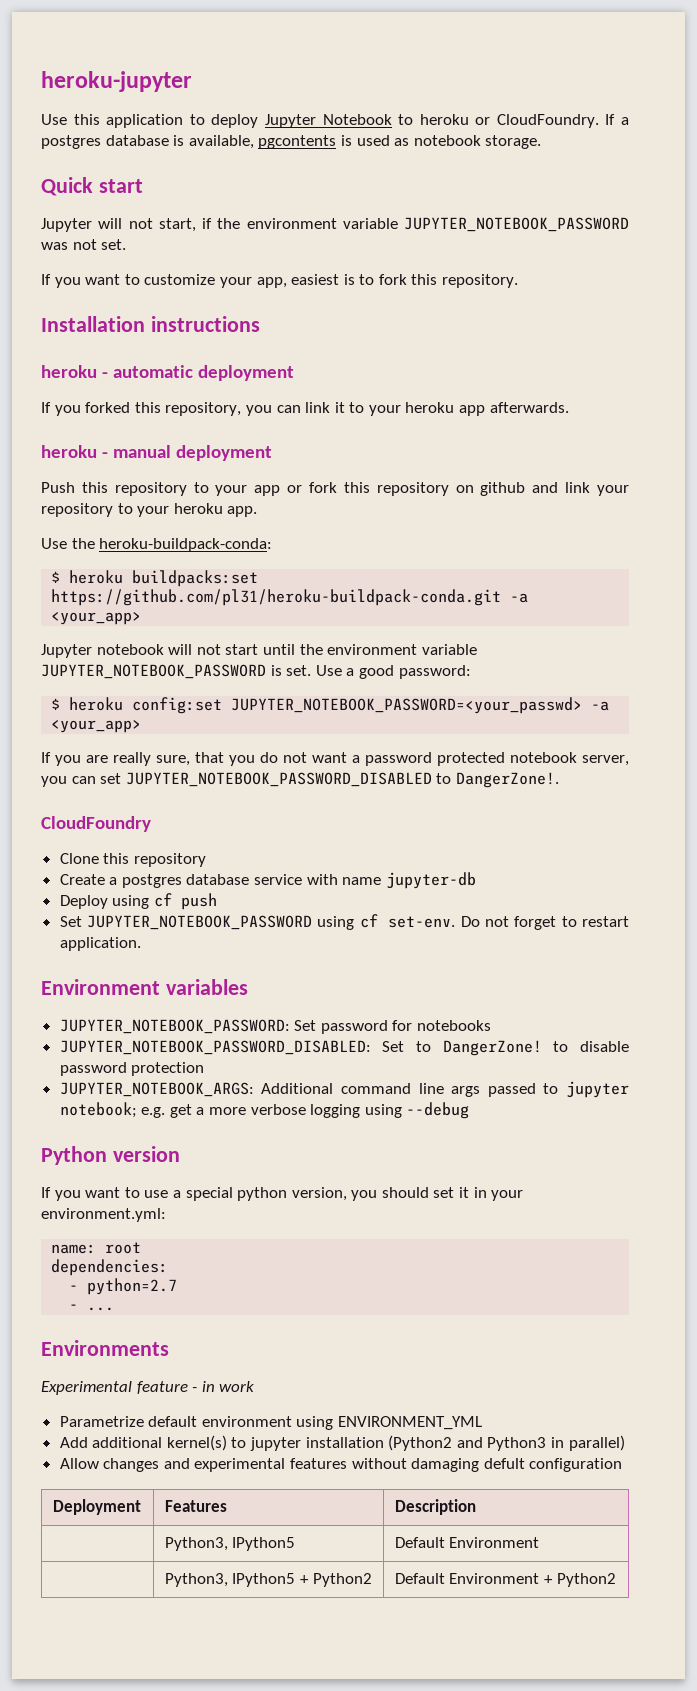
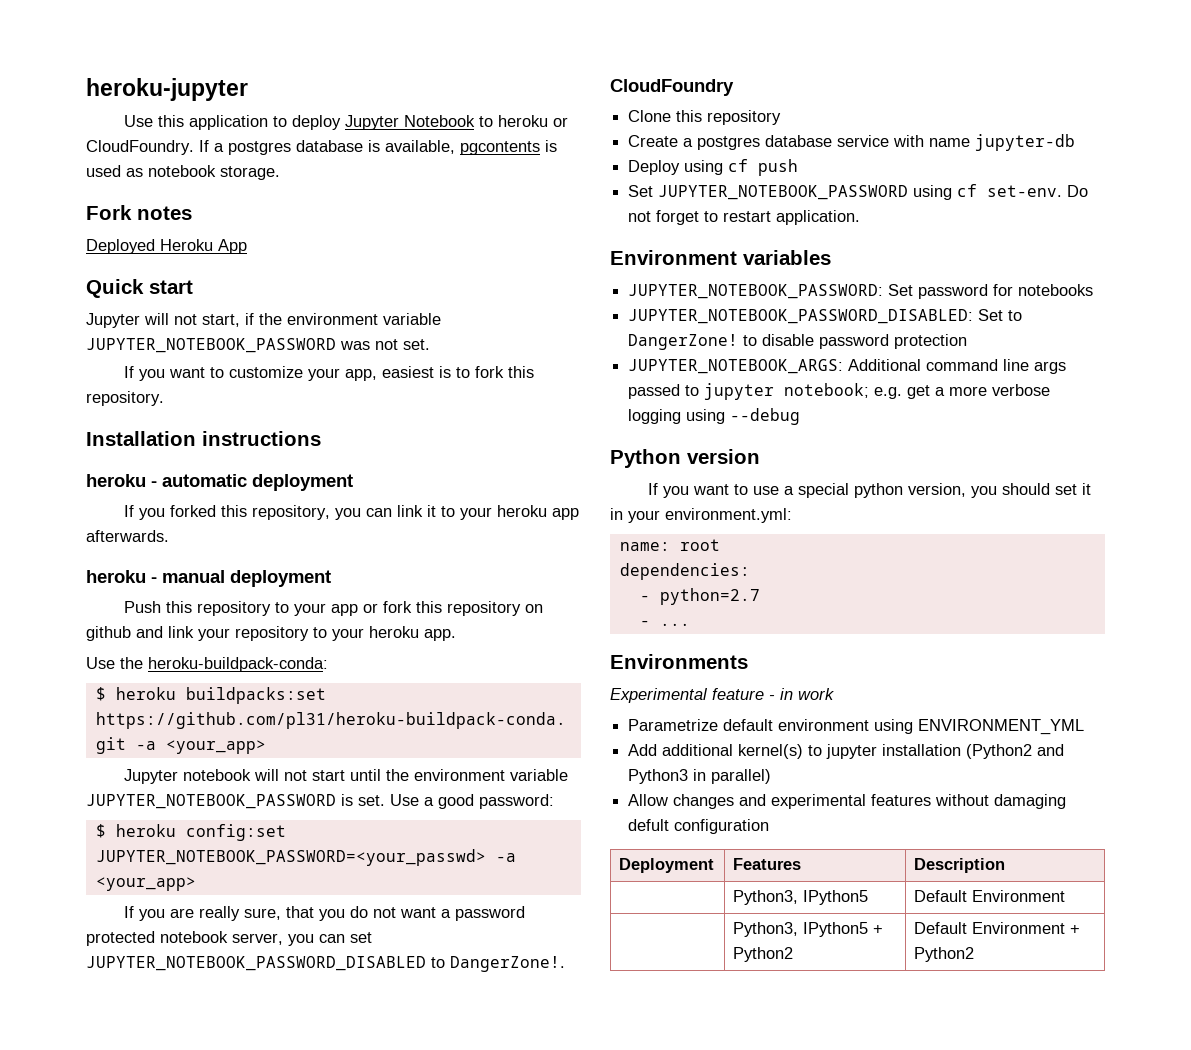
(542, 142) none -> [86,205,192,220] [86,239,247,254] // Fork notes // Deployed Heroku App

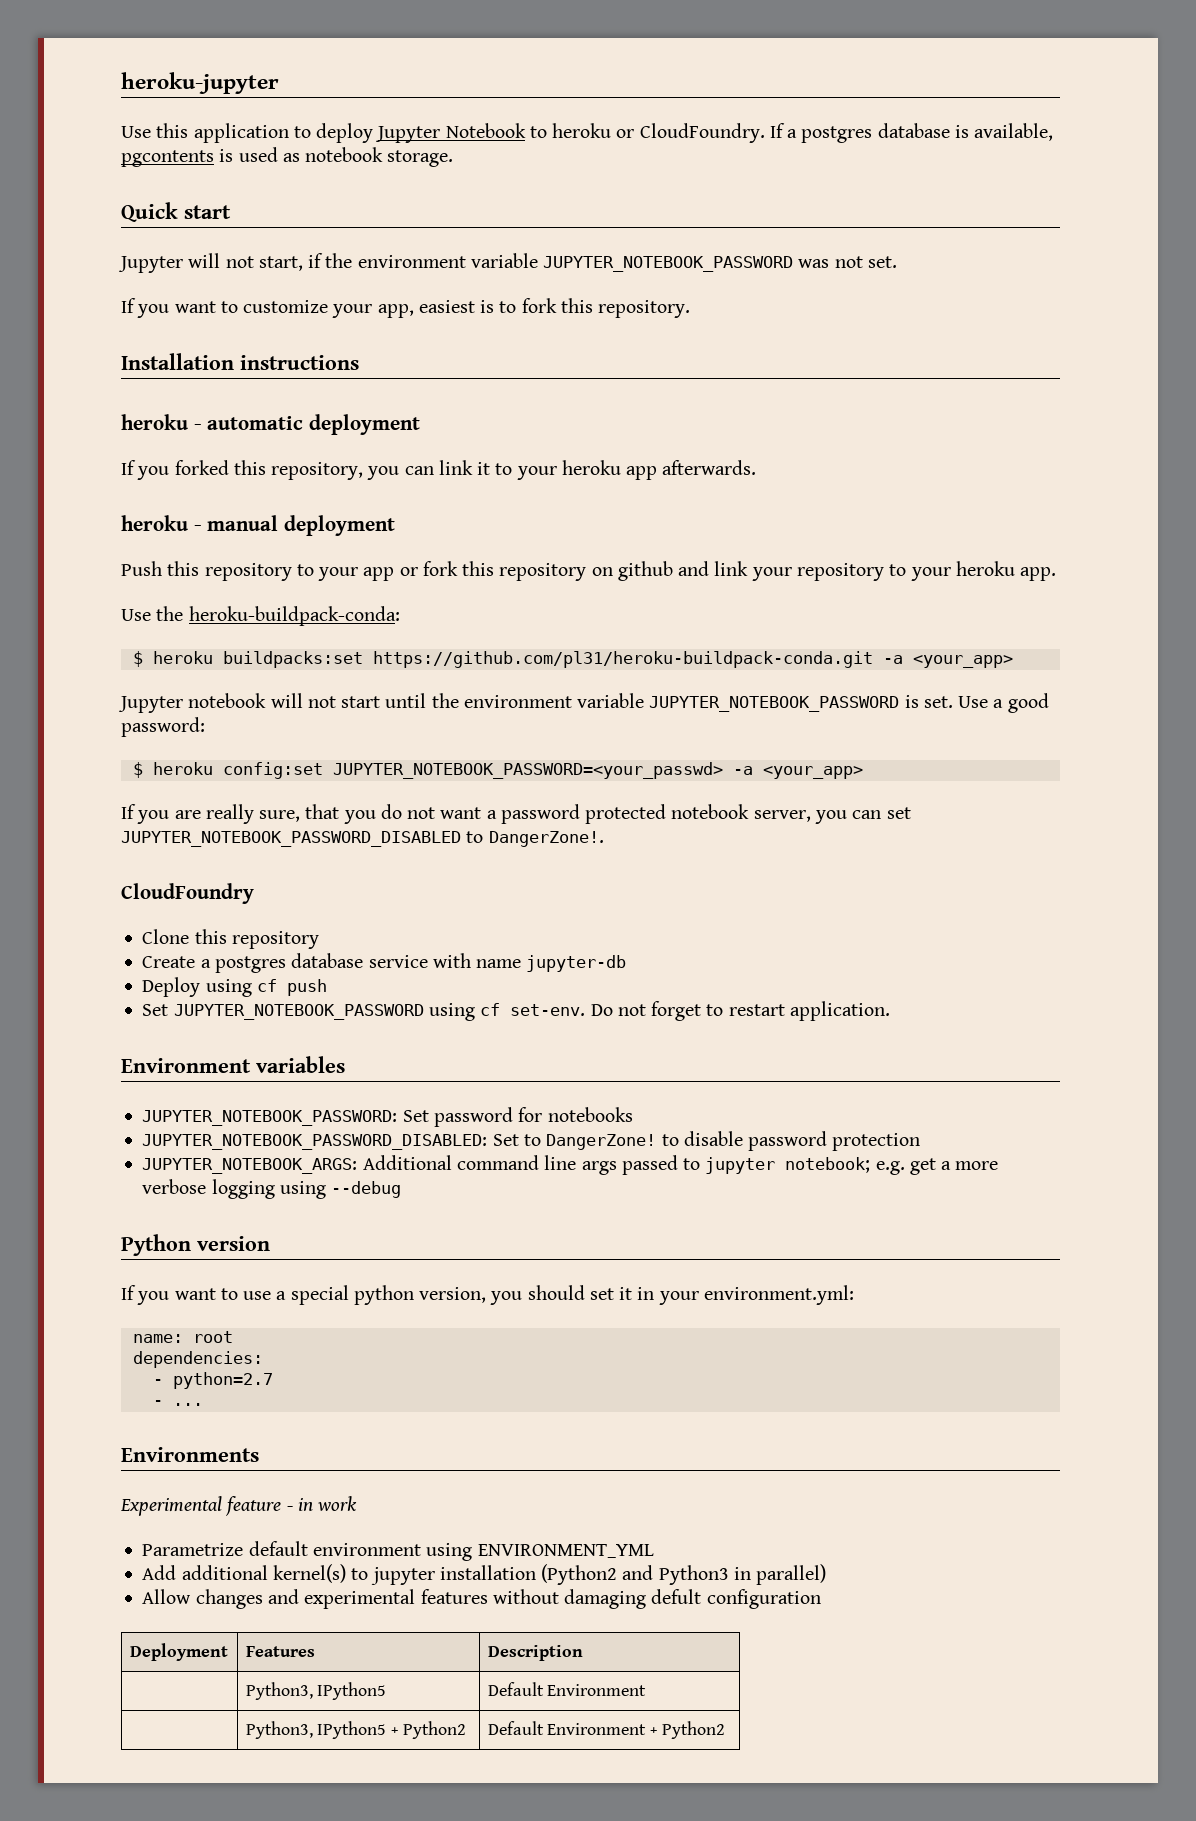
[86,205,192,220] [86,239,247,254] // Fork notes // Deployed Heroku App -> (454, 158) none

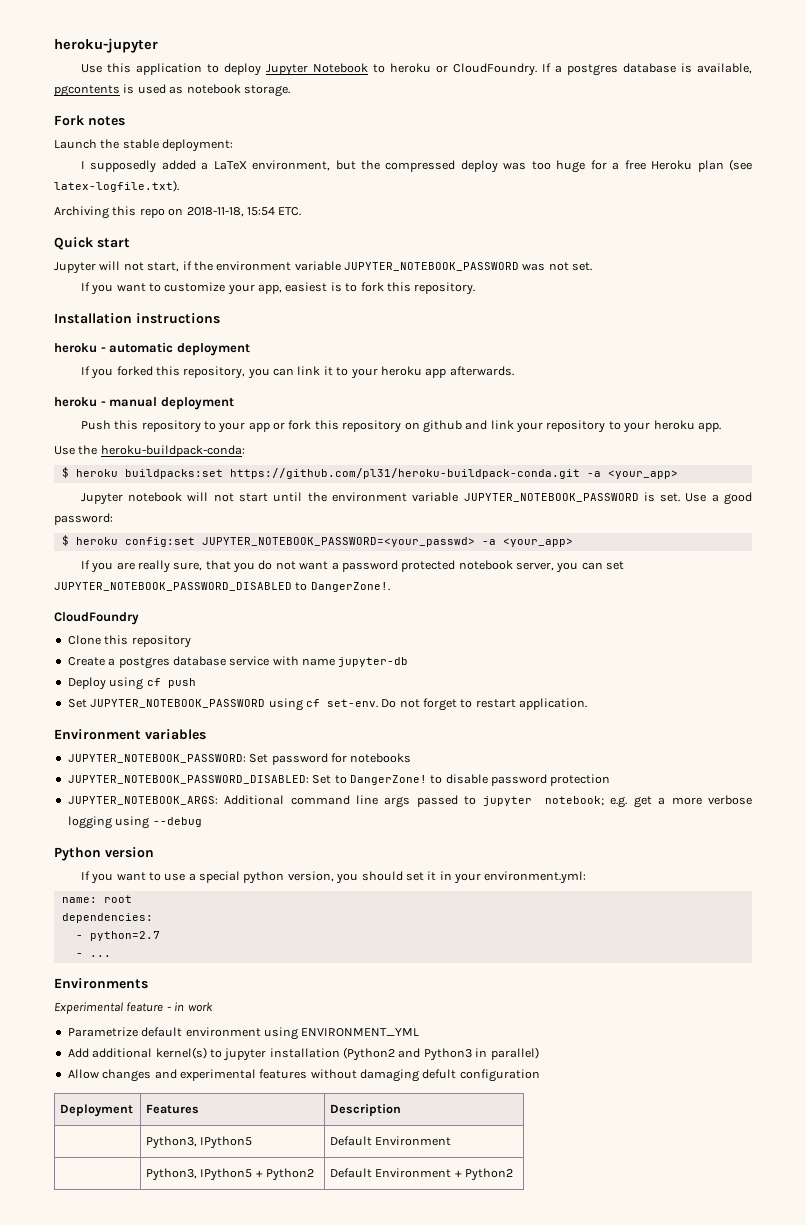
(454, 158) none -> [54,115,125,126] [54,139,234,152] [80,159,753,173] [54,180,179,192] [54,206,302,219] // Fork notes // Launch the stable deployment: // I supposedly added a LaTeX environment, but the compressed deploy was too huge for a free Heroku plan (see latex-logfile.txt). // Archiving this repo on 2018-11-18, 15:54 ETC.

